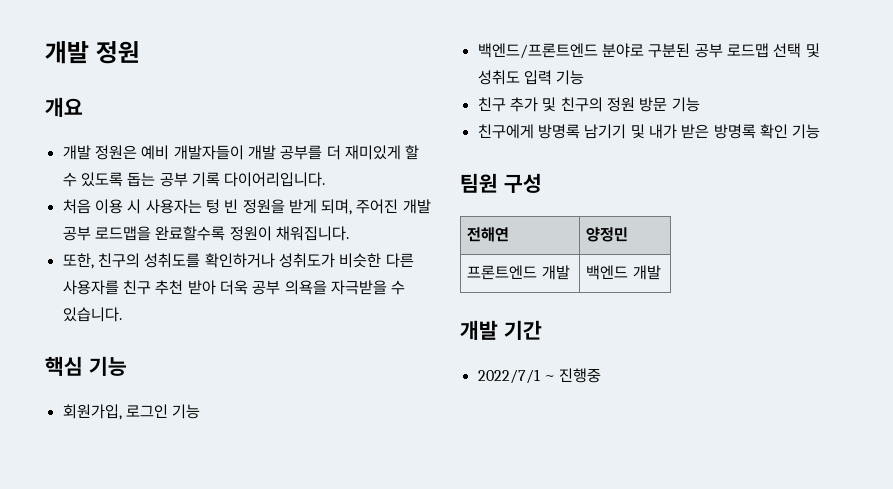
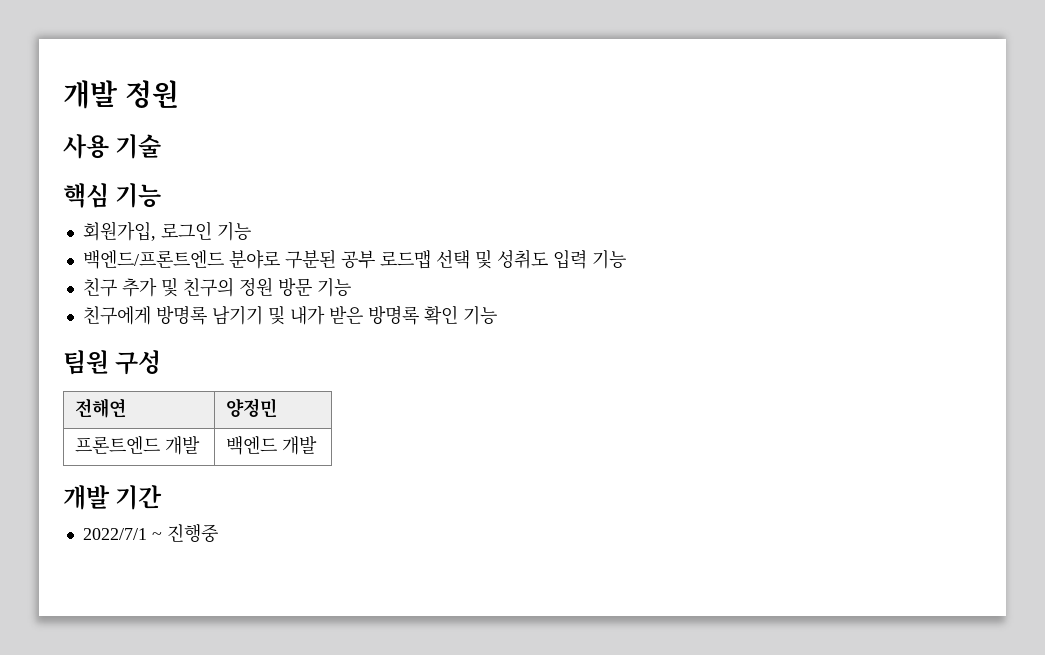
[45,97,83,117] [62,145,420,160] [62,172,326,187] [62,199,431,215] [62,226,349,241] [62,253,414,269] [62,280,406,295] [62,307,122,322] 개요 // 개발 정원은 예비 개발자들이 개발 공부를 더 재미있게 할 수 있도록 돕는 공부 기록 다이어리입니다. // 처음 이용 시 사용자는 텅 빈 정원을 받게 되며, 주어진 개발 공부 로드맵을 완료할수록 정원이 채워집니다. // 또한, 친구의 성취도를 확인하거나 성취도가 비슷한 다른 사용자를 친구 추천 받아 더욱 공부 의욕을 자극받을 수 있습니다. -> [63,134,162,159] 사용 기술

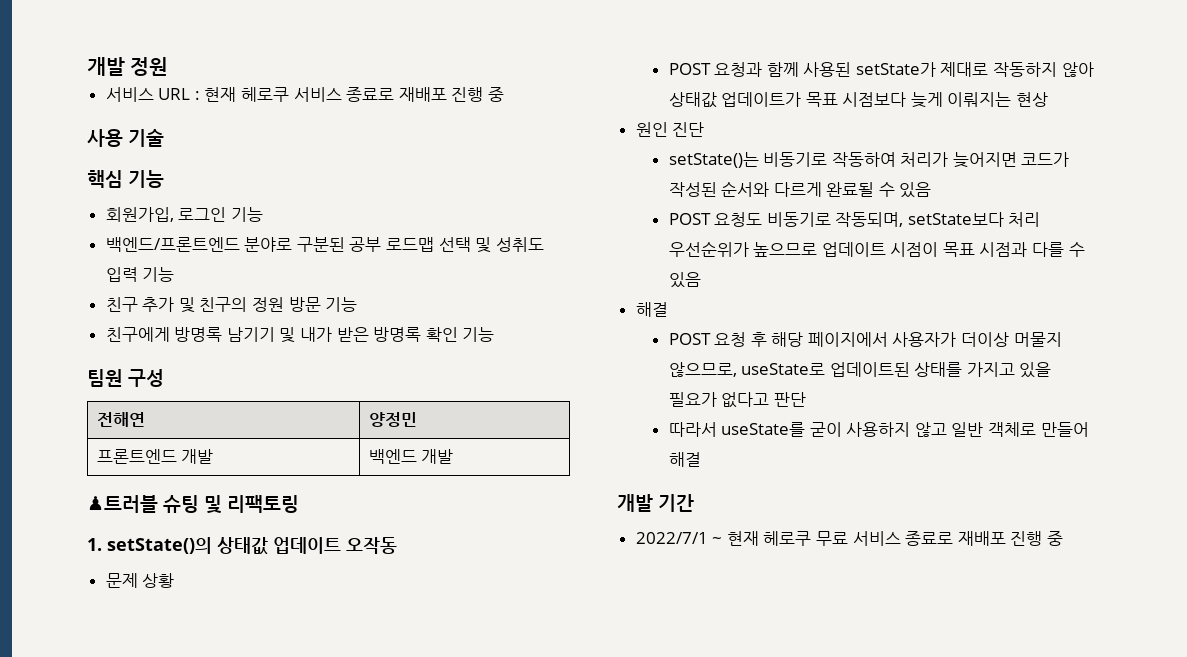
(179, 94) none -> [105,87,505,102] // 서비스 URL : 현재 헤로쿠 서비스 종료로 재배포 진행 중
[63,485,163,510] [82,524,218,542] 개발 기간 // 2022/7/1 ~ 진행중 -> [87,495,299,514] [87,537,397,555] [105,573,175,588] [668,62,1094,77] [668,92,1049,108] [635,122,705,137] [668,152,1070,168] [668,181,932,198] [668,212,1041,227] [668,241,1085,257] [668,272,701,288] [635,302,668,317] [668,332,1062,347] [668,362,1052,378] [668,392,806,408] [668,422,1089,437] [668,452,701,467] [617,494,694,512] [635,531,1064,546] ♟트러블 슈팅 및 리팩토링 // 1. setState()의 상태값 업데이트 오작동 // 문제 상황 // POST 요청과 함께 사용된 setState가 제대로 작동하지 않아 상태값 업데이트가 목표 시점보다 늦게 이뤄지는 현상 // 원인 진단 // setState()는 비동기로 작동하여 처리가 늦어지면 코드가 작성된 순서와 다르게 완료될 수 있음 // POST 요청도 비동기로 작동되며, setState보다 처리 우선순위가 높으므로 업데이트 시점이 목표 시점과 다를 수 있음 // 해결 // POST 요청 후 해당 페이지에서 사용자가 더이상 머물지 않으므로, useState로 업데이트된 상태를 가지고 있을 필요가 없다고 판단 // 따라서 useState를 굳이 사용하지 않고 일반 객체로 만들어 해결 // 개발 기간 // 2022/7/1 ~ 현재 헤로쿠 무료 서비스 종료로 재배포 진행 중

